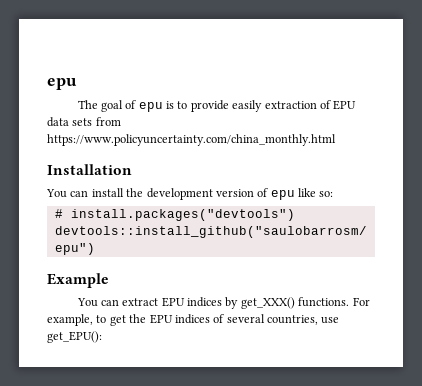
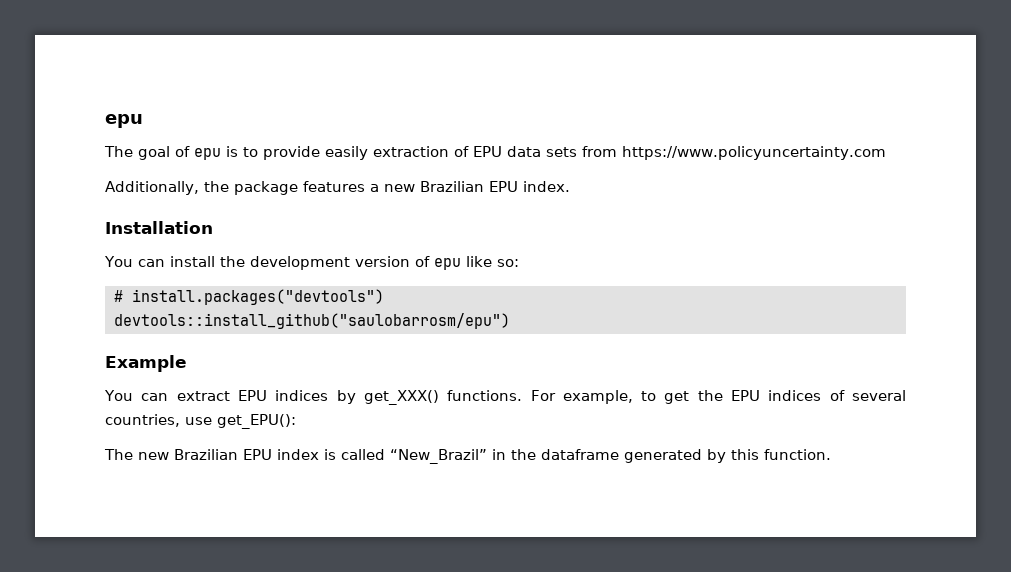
[47,134,336,146] https://www.policyuncertainty.com/china_monthly.html -> [622,146,886,160] [105,181,570,195] https://www.policyuncertainty.com // Additionally, the package features a new Brazilian EPU index.
(102, 337) none -> [104,449,831,464] // The new Brazilian EPU index is called “New_Brazil” in the dataframe generated by this function.

